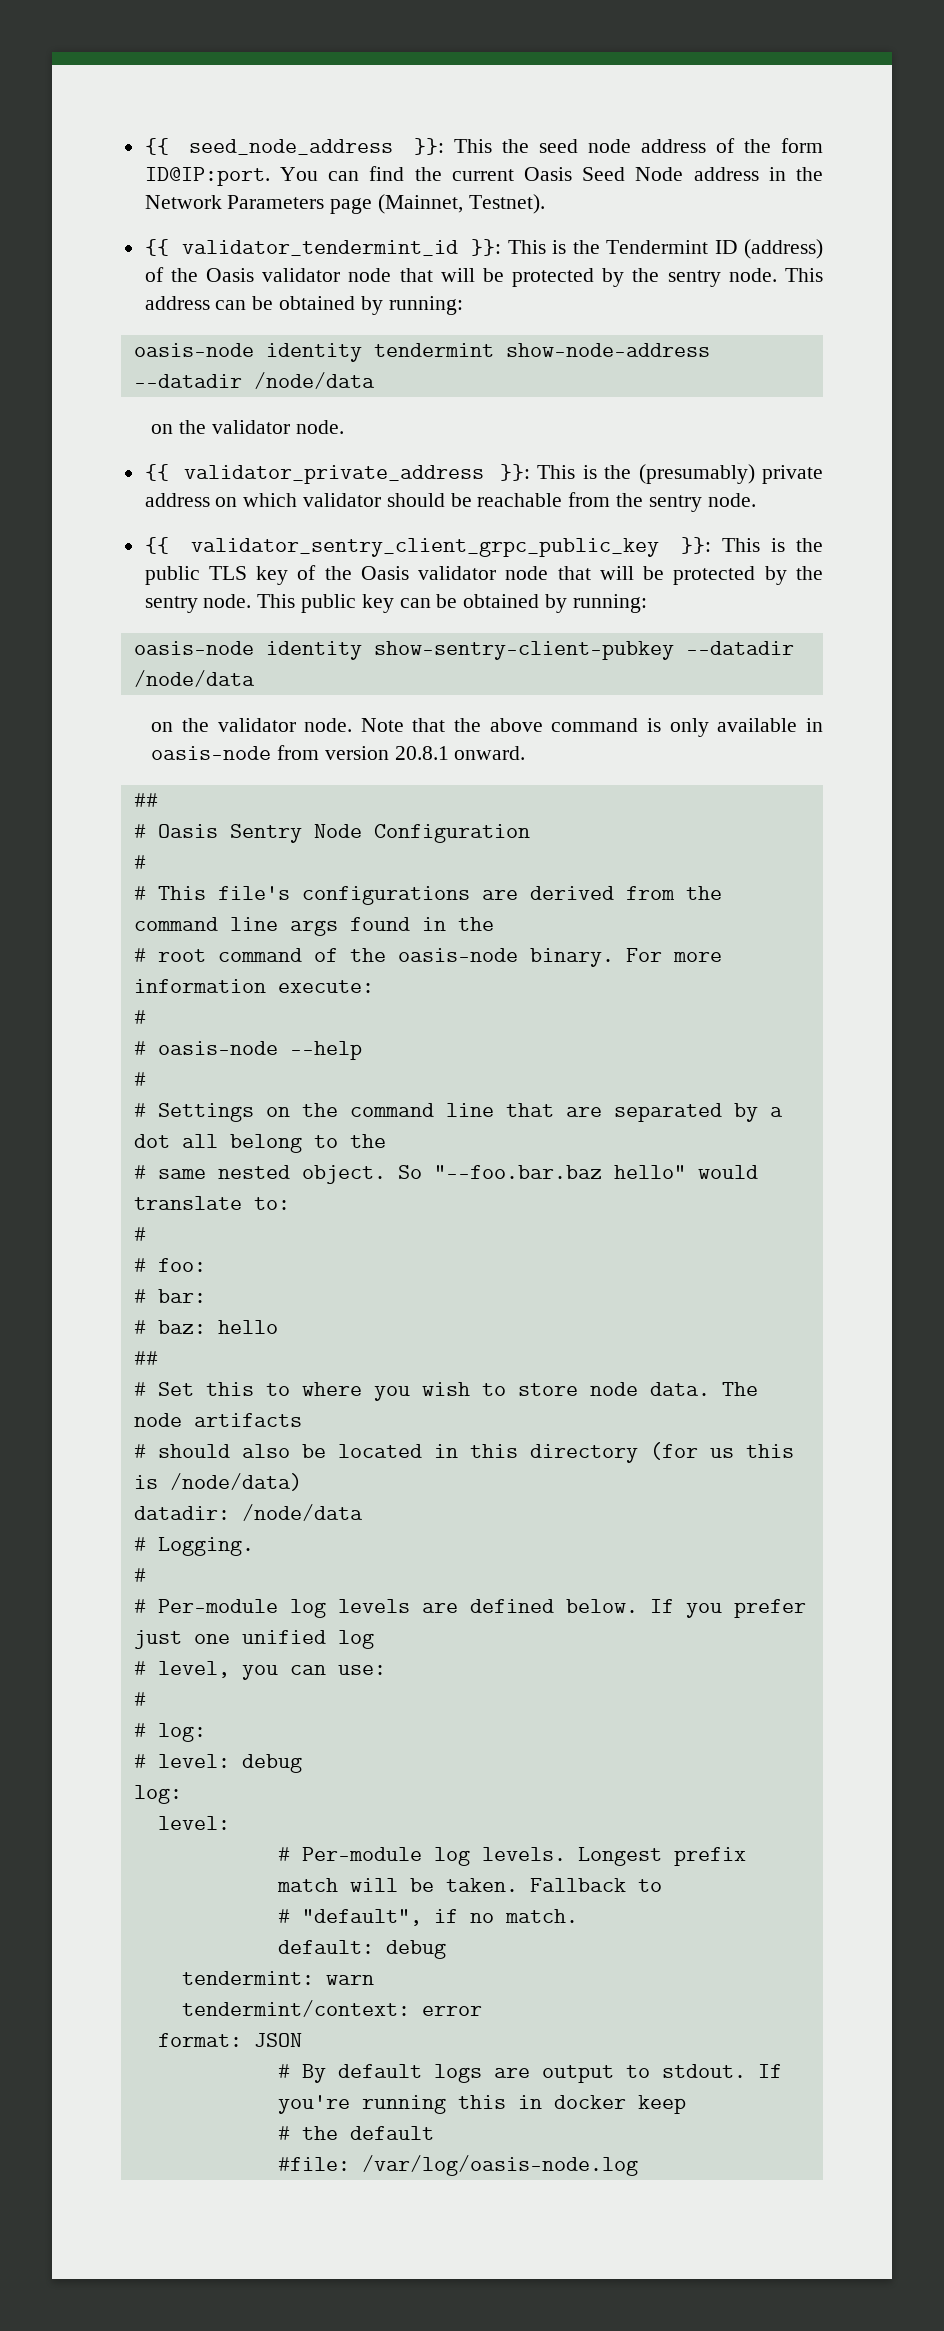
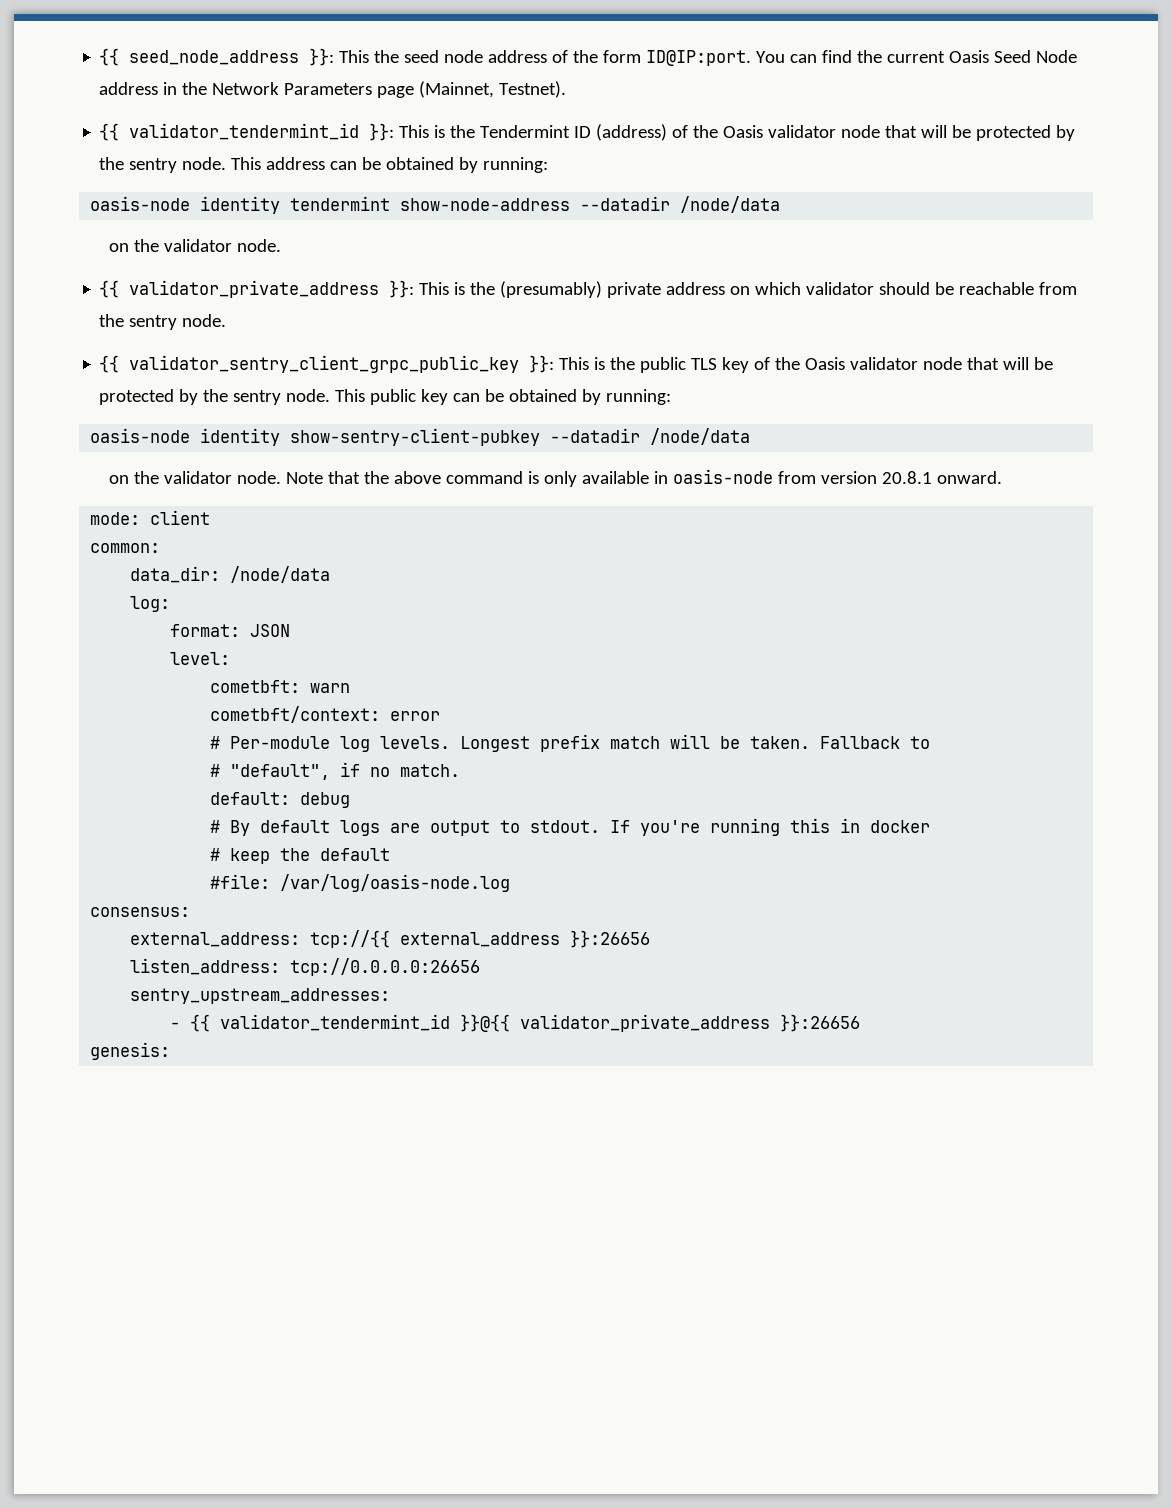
[133,793,158,807] [133,824,530,843] [133,855,146,869] [133,886,722,905] [133,917,494,936] [133,948,722,967] [133,979,374,993] [133,1010,146,1024] [133,1041,362,1060] [133,1072,146,1086] [133,1103,783,1122] [133,1134,386,1153] [133,1165,758,1184] [133,1196,290,1210] [133,1227,146,1241] [133,1258,206,1272] [133,1289,206,1303] [133,1320,278,1334] [133,1351,158,1365] [133,1382,758,1401] [133,1413,302,1427] [133,1442,794,1463] [133,1473,302,1491] [133,1504,363,1521] [133,1537,254,1556] [133,1568,146,1582] [133,1599,806,1618] [133,1630,374,1649] [133,1661,386,1680] [133,1692,146,1706] [133,1723,206,1742] [133,1754,302,1773] [133,1785,182,1804] [157,1816,230,1830] ## // # Oasis Sentry Node Configuration // # // # This file's configurations are derived from the command line args found in the // # root command of the oasis-node binary. For more information execute: // # // # oasis-node --help // # // # Settings on the command line that are separated by a dot all belong to the // # same nested object. So "--foo.bar.baz hello" would translate to: // # // # foo: // # bar: // # baz: hello // ## // # Set this to where you wish to store node data. The node artifacts // # should also be located in this directory (for us this is /node/data) // datadir: /node/data // # Logging. // # // # Per-module log levels are defined below. If you prefer just one unified log // # level, you can use: // # // # log: // # level: debug // log: // level: -> [90,510,211,525] [90,543,161,553] [130,566,331,583] [130,596,171,612] [170,624,291,637] [170,652,231,665] [210,680,351,693] [210,706,441,723] mode: client // common: // data_dir: /node/data // log: // format: JSON // level: // cometbft: warn // cometbft/context: error
[181,1971,374,1985] [181,2000,482,2017] [157,2033,302,2047] // tendermint: warn // tendermint/context: error // format: JSON -> (351, 800) none
[637,2095,686,2114] [277,2126,290,2140] keep // # -> [210,848,271,864] // # keep
(638, 2165) none -> [90,907,191,917] [130,930,651,948] [130,958,481,976] [130,988,391,1004] [170,1014,861,1032] [90,1042,171,1060] // consensus: // external_address: tcp://{{ external_address }}:26656 // listen_address: tcp://0.0.0.0:26656 // sentry_upstream_addresses: // - {{ validator_tendermint_id }}@{{ validator_private_address }}:26656 // genesis:

